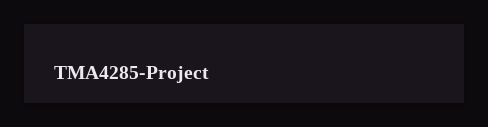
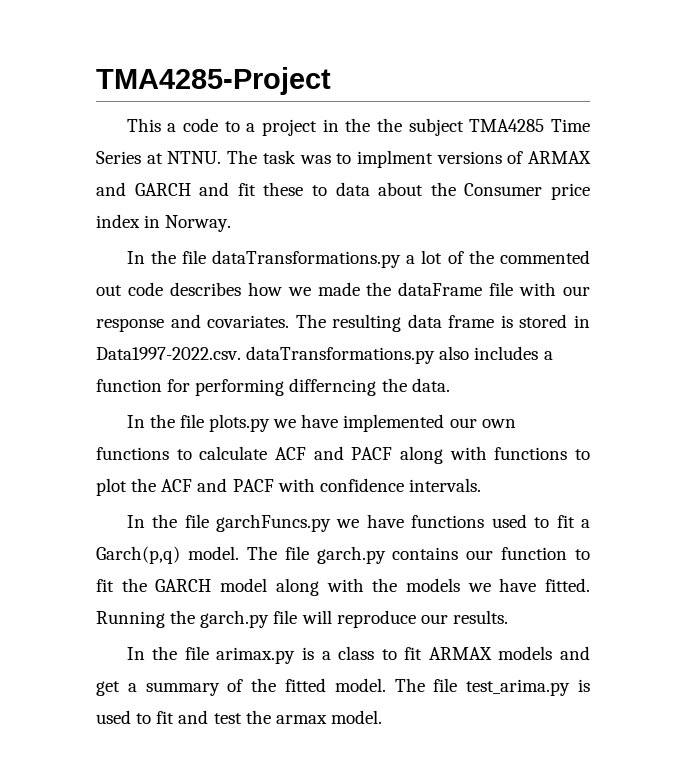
(209, 74) none -> [126,118,590,136] [96,150,591,168] [96,182,590,200] [96,214,232,232] [126,250,590,268] [96,282,590,296] [96,314,590,332] [96,346,553,364] [96,378,450,396] [126,414,516,432] [96,446,590,464] [96,478,481,496] [126,514,590,532] [96,546,590,564] [96,578,590,596] [96,610,508,628] [126,646,590,664] [96,678,591,696] [96,710,382,724] // This a code to a project in the the subject TMA4285 Time Series at NTNU. The task was to implment versions of ARMAX and GARCH and fit these to data about the Consumer price index in Norway. // In the file dataTransformations.py a lot of the commented out code describes how we made the dataFrame file with our response and covariates. The resulting data frame is stored in Data1997-2022.csv. dataTransformations.py also includes a function for performing differncing the data. // In the file plots.py we have implemented our own functions to calculate ACF and PACF along with functions to plot the ACF and PACF with confidence intervals. // In the file garchFuncs.py we have functions used to fit a Garch(p,q) model. The file garch.py contains our function to fit the GARCH model along with the models we have fitted. Running the garch.py file will reproduce our results. // In the file arimax.py is a class to fit ARMAX models and get a summary of the fitted model. The file test_arima.py is used to fit and test the armax model.

